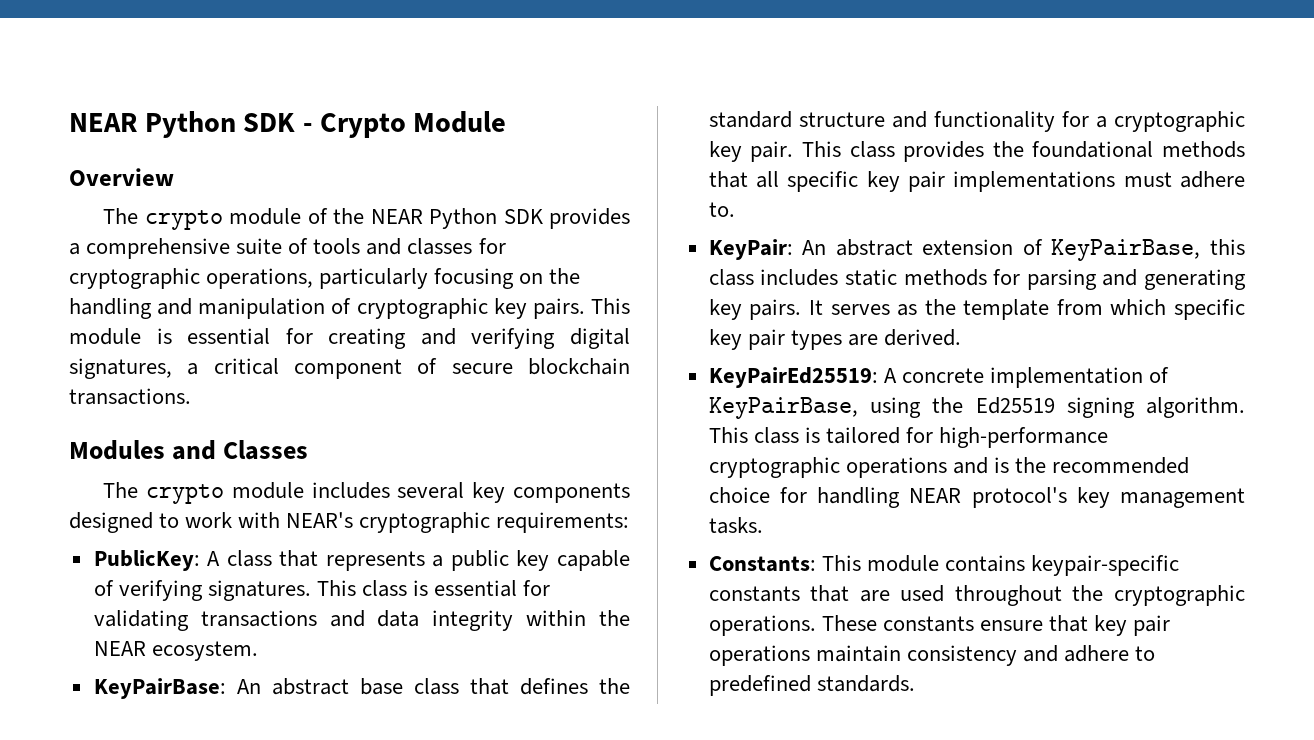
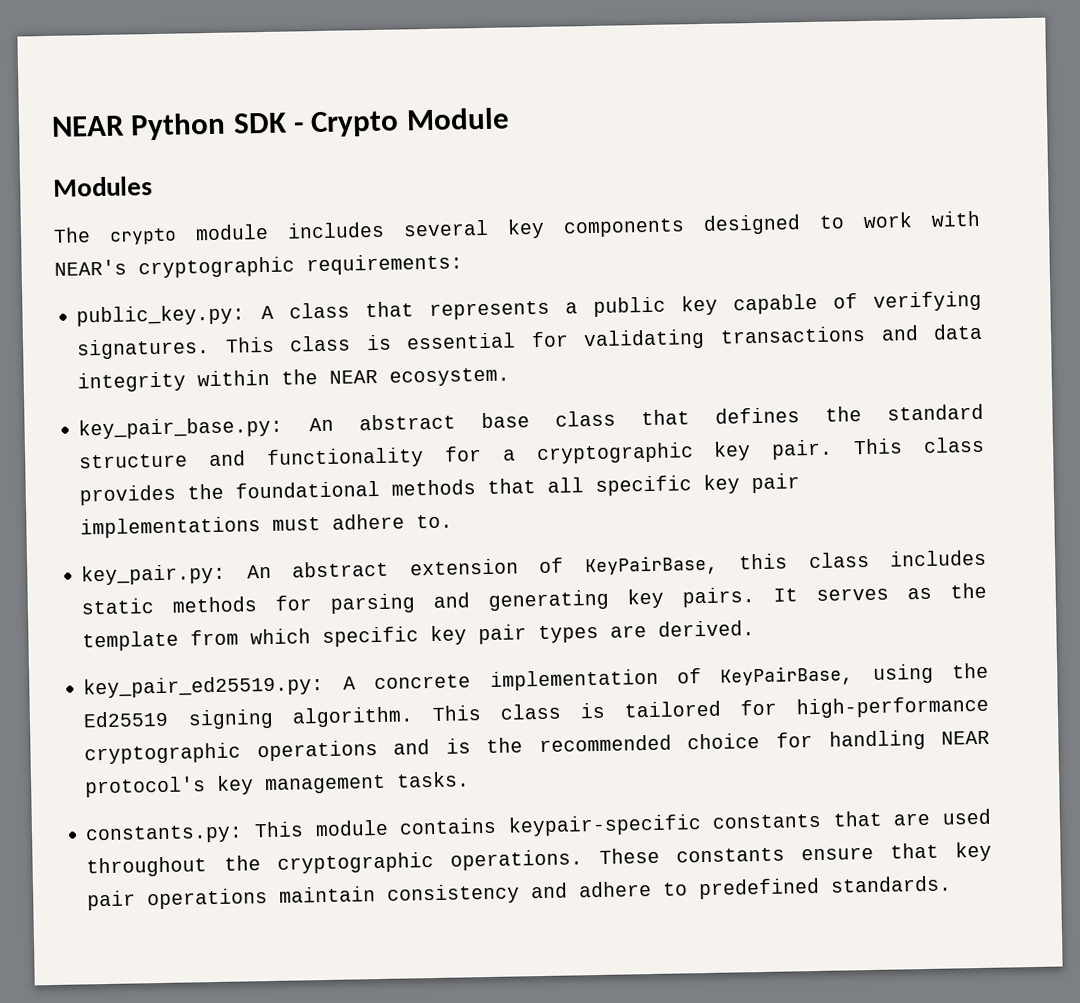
[69,168,174,186] [103,208,630,230] [69,238,506,259] [69,268,581,289] [69,298,630,319] [69,328,630,349] [69,358,630,379] [69,388,191,405] // Overview // The crypto module of the NEAR Python SDK provides a comprehensive suite of tools and classes for cryptographic operations, particularly focusing on the handling and manipulation of cryptographic key pairs. This module is essential for creating and verifying digital signatures, a critical component of secure blockchain transactions. -> (510, 119) none
[172,440,309,460] and Classes -> (153, 186) none
[93,550,200,571] PublicKey: -> [76,304,246,327] public_key.py:
[93,678,226,699] KeyPairBase: -> [78,416,284,440] key_pair_base.py:
[708,239,793,260] KeyPair: -> [81,563,227,586] key_pair.py:
[708,367,878,388] KeyPairEd25519: -> [83,674,325,699] key_pair_ed25519.py:
[708,556,816,572] Constants: -> [85,824,244,845] constants.py:

